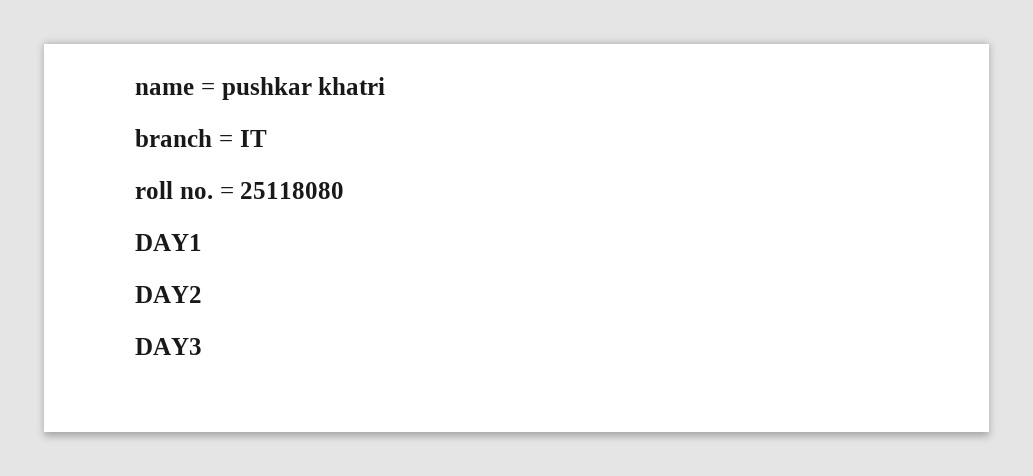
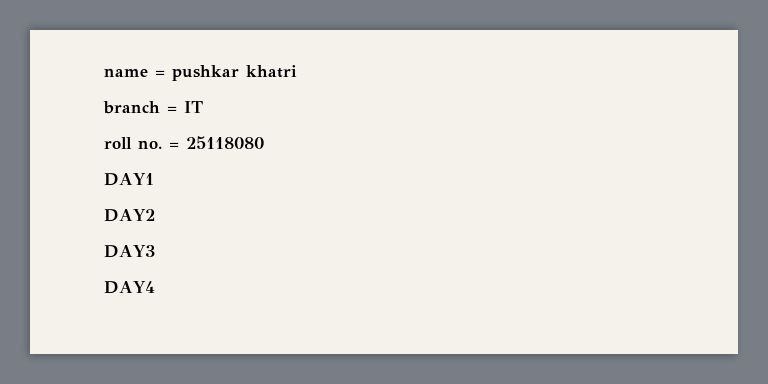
(202, 346) none -> [104,281,155,294] // DAY4

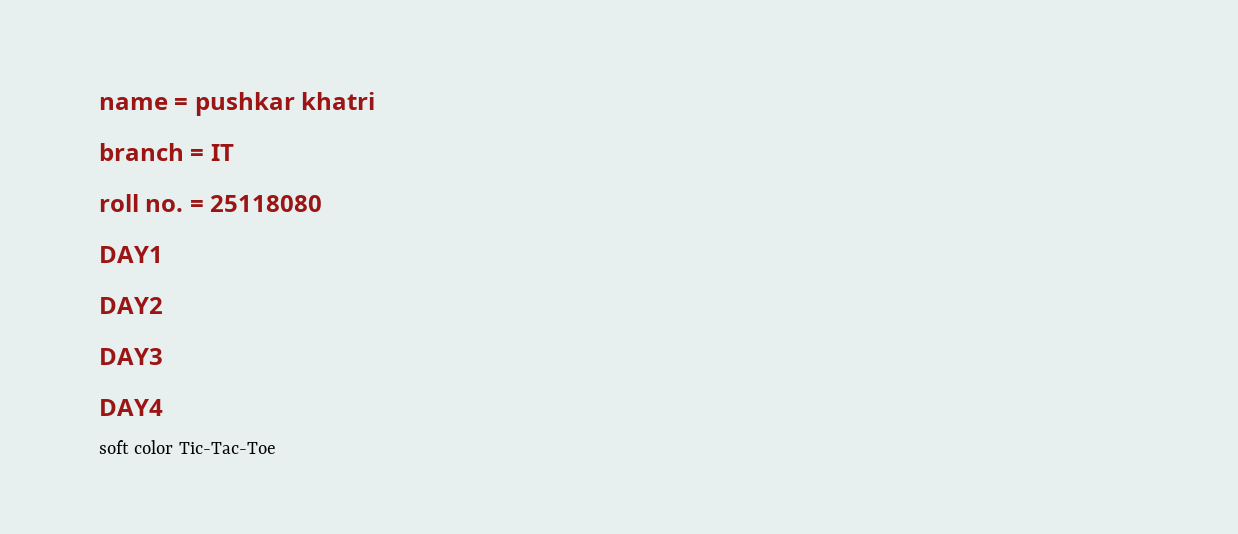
(155, 287) none -> [99,440,276,454] // soft color Tic-Tac-Toe

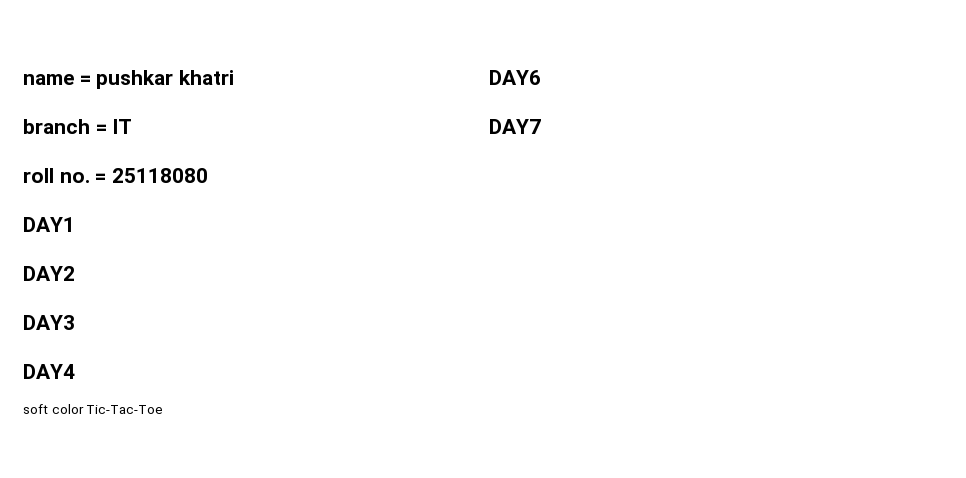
(276, 448) none -> [489,70,541,85] [489,119,541,134] // DAY6 // DAY7

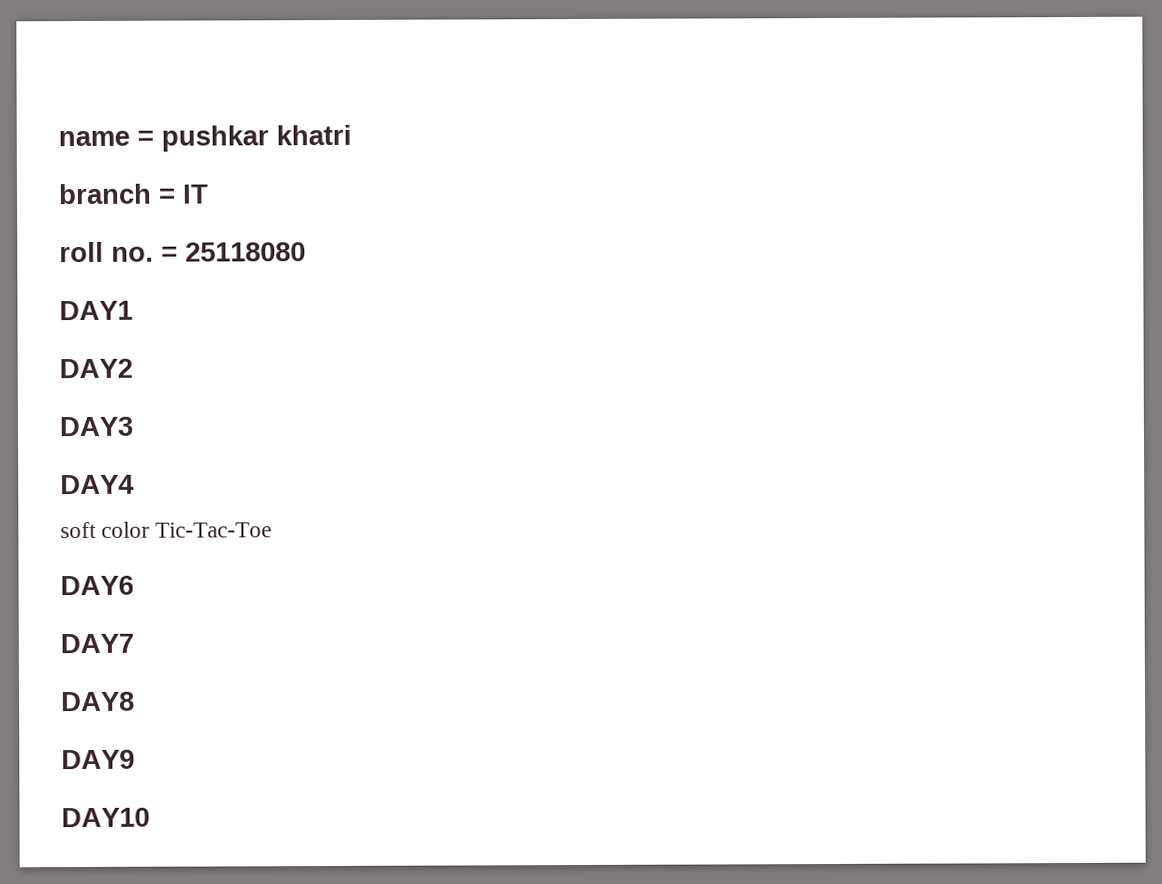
(541, 126) none -> [60,691,135,712] [61,749,135,770] [61,807,150,828] // DAY8 // DAY9 // DAY10

